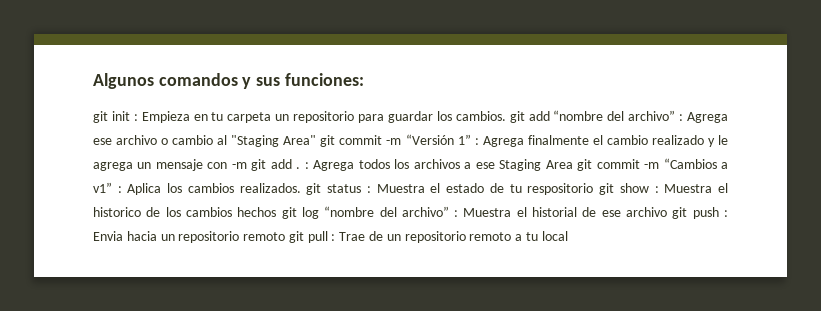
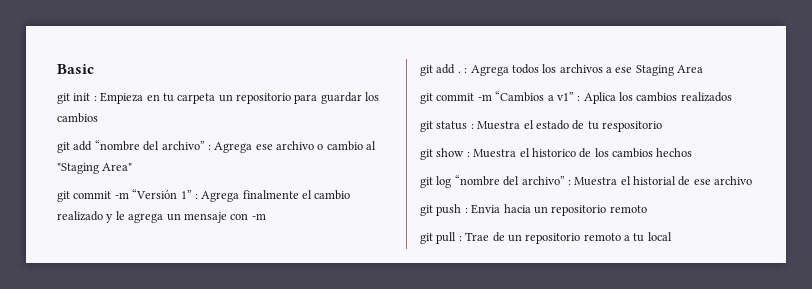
[93,73,364,89] Algunos comandos y sus funciones: -> [57,64,94,74] Basic
[455,111,506,121] cambios. -> [57,113,98,123] cambios //
(317, 140) none -> (133, 167) //
(247, 165) none -> (266, 216) //
(573, 164) none -> (704, 69) //
[239,183,301,193] realizados. -> [680,92,732,102] realizados //
(594, 189) none -> (662, 126) //
(277, 212) none -> (693, 152) //
(668, 212) none -> (753, 180) //
(286, 236) none -> (647, 209) //

